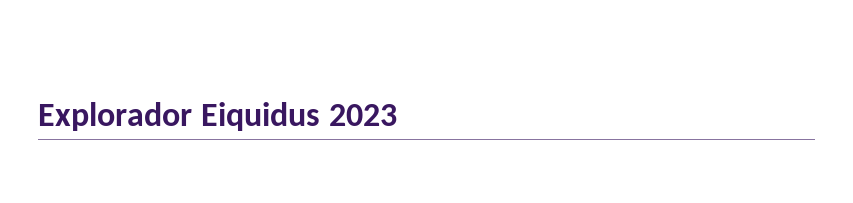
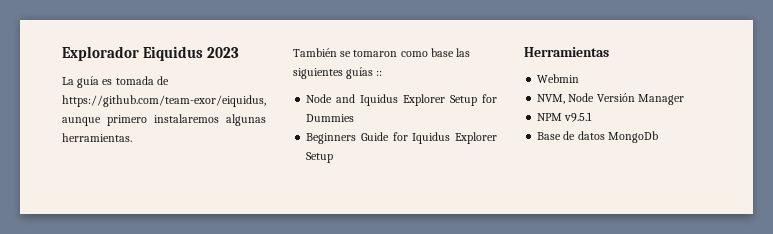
(398, 115) none -> [62,76,169,88] [62,95,266,107] [62,114,266,126] [62,133,132,142] [293,48,471,57] [293,67,383,79] [306,94,497,106] [306,114,355,122] [306,132,497,144] [306,152,334,163] [524,47,609,57] [537,74,580,83] [537,93,684,105] [537,112,593,122] [537,131,658,143] // La guía es tomada de https://github.com/team-exor/eiquidus, aunque primero instalaremos algunas herramientas. // También se tomaron como base las siguientes guías :: // Node and Iquidus Explorer Setup for Dummies // Beginners Guide for Iquidus Explorer Setup // Herramientas // Webmin // NVM, Node Versión Manager // NPM v9.5.1 // Base de datos MongoDb

